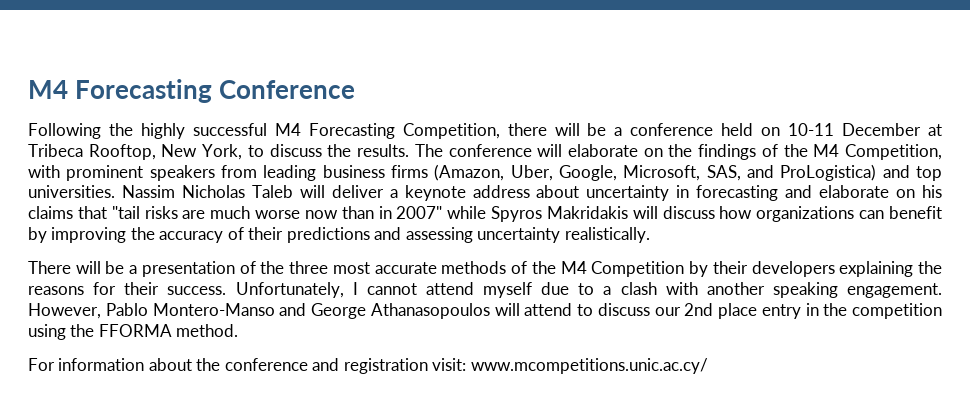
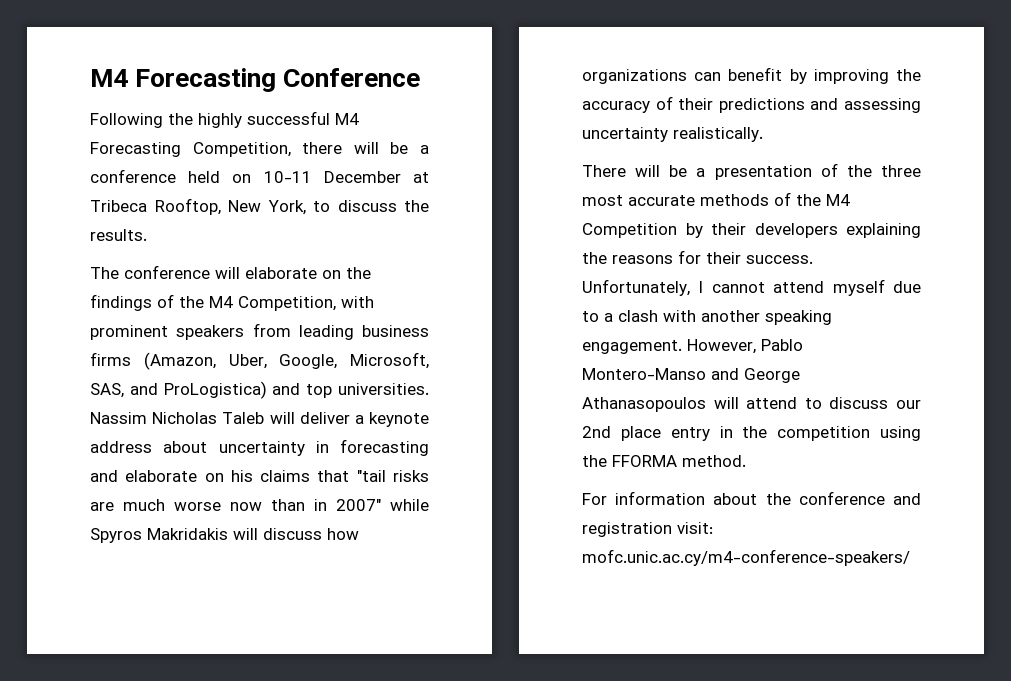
(410, 150) none -> (147, 235) //
[470,358,708,374] www.mcompetitions.unic.ac.cy/ -> [582,549,910,566] mofc.unic.ac.cy/m4-conference-speakers/

